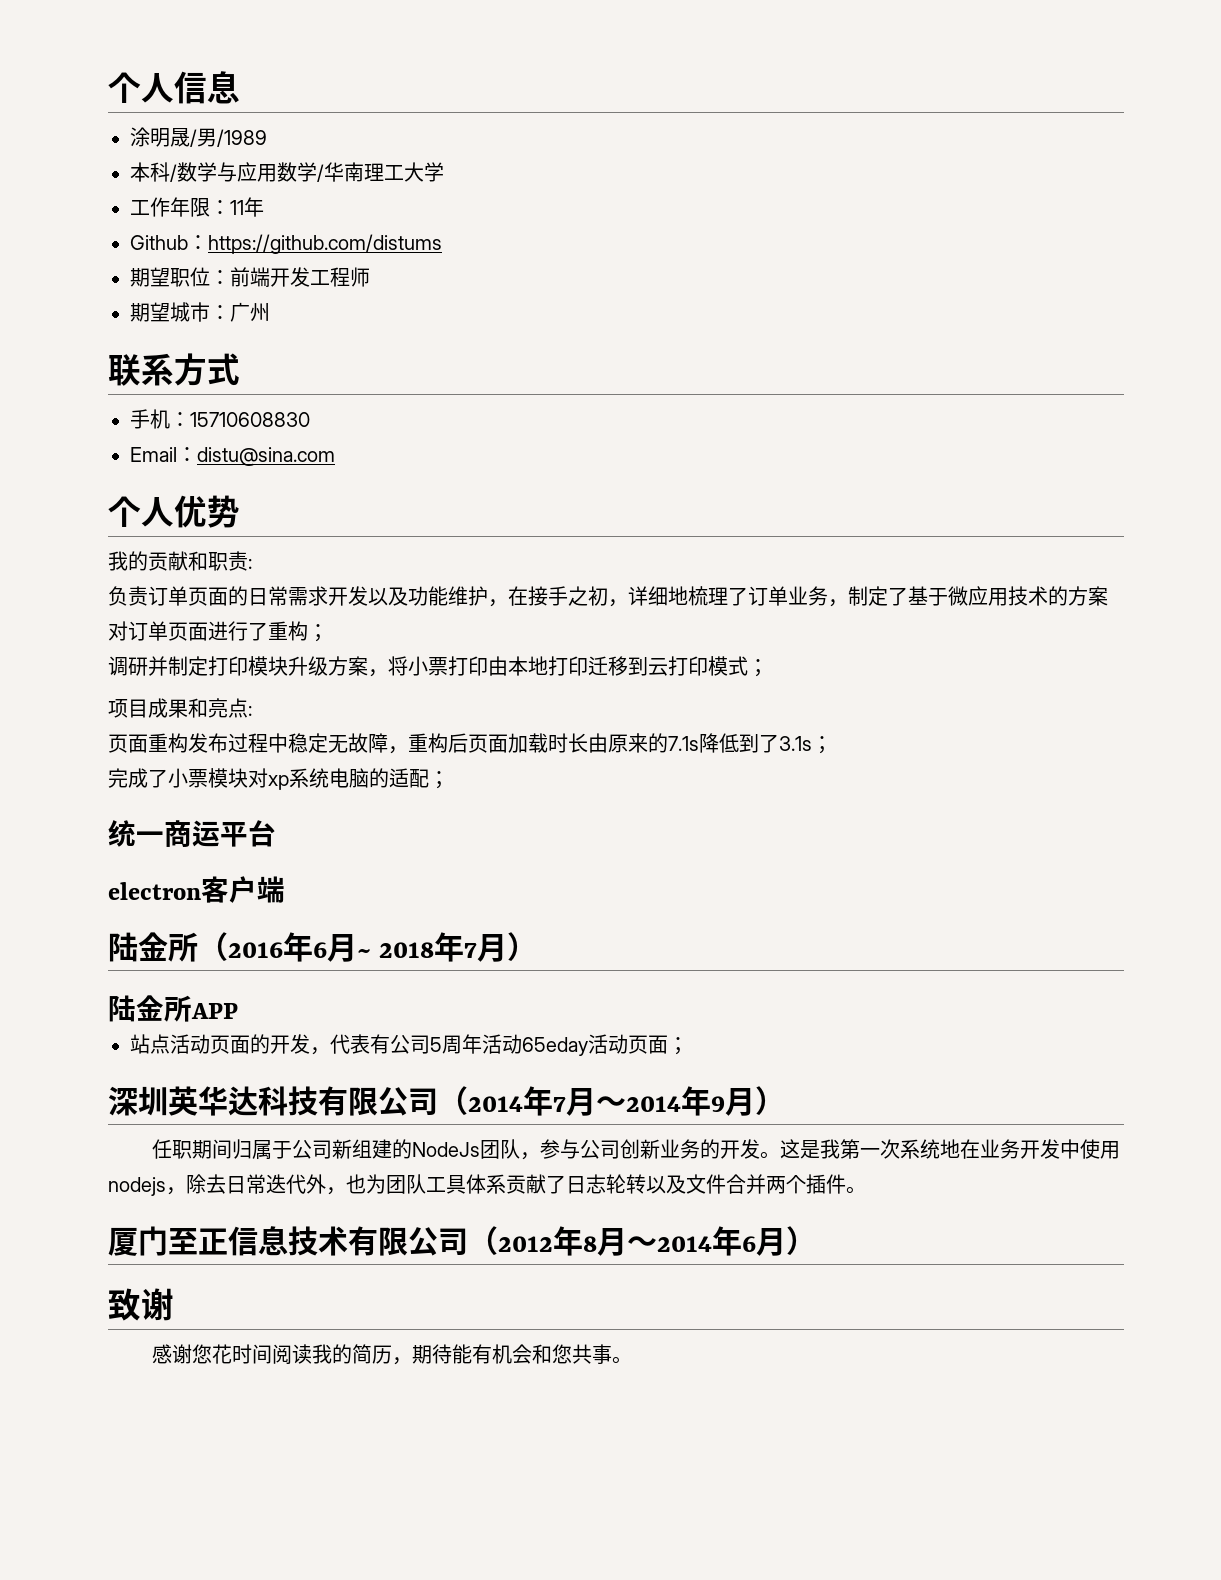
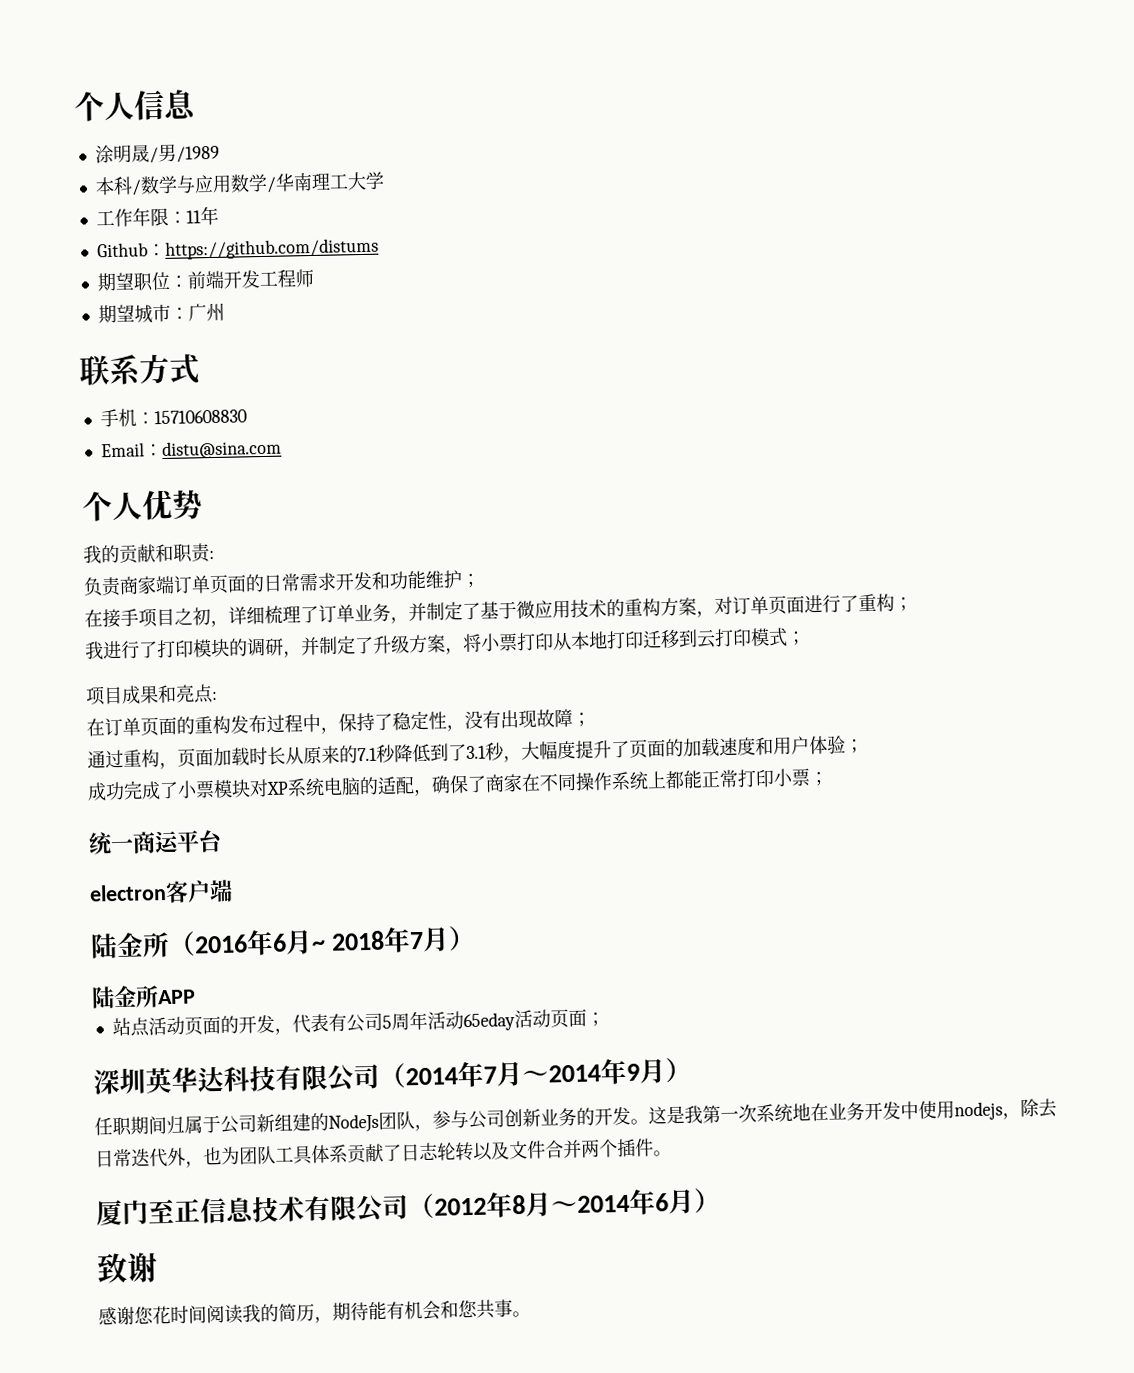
(148, 596) none -> [119,575,175,595] 商家端
[368,587,408,606] 以及 -> [371,571,391,590] 和
[488,586,568,607] ，在接手 -> [461,573,481,589] [84,608,175,629] ； // 在接手项目
[668,586,688,605] 地 -> (265, 615) none
(848, 603) none -> [408,602,427,622] 并
[1068,586,1108,606] 方案 -> [624,597,715,618] 重构方案，
[108,656,288,676] 调研并制定打印模块 -> [85,635,374,660] 我进行了打印模块的调研，并制定了
[488,656,508,676] 由 -> [552,631,572,651] 从
[108,734,148,753] 页面 -> [86,716,195,737] 在订单页面的
[288,733,832,754] 稳定无故障，重构后页面加载时长由原来的7.1s降低到了3.1s； // -> [320,708,591,734] [87,735,864,770] [87,781,125,801] ，保持了稳定性，没有出现故障； // 通过重构，页面加载时长从原来的7.1秒降低到了3.1秒，大幅度提升了页面的加载速度和用户体验； // 成功
[268,775,289,790] xp -> [266,781,289,795] XP
(429, 778) none -> [414,768,811,797] ，确保了商家在不同操作系统上都能正常打印小票

